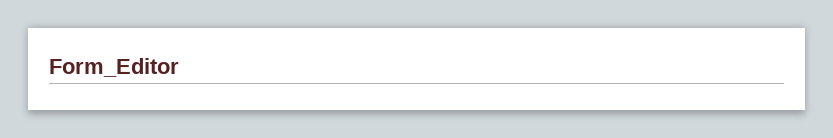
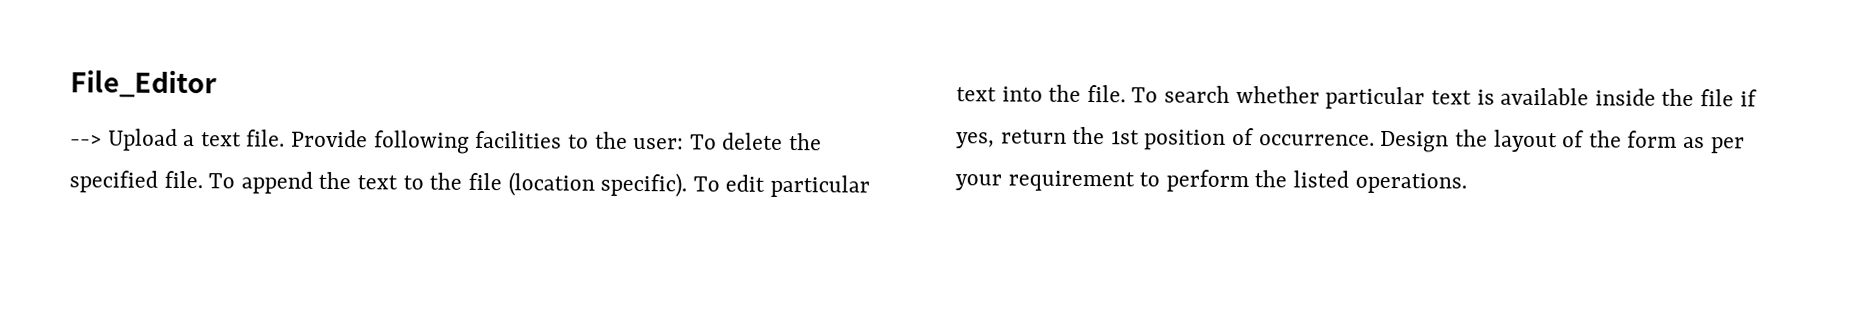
[49,58,179,77] Form_Editor -> [70,70,217,99] [70,128,822,154] [69,170,870,198] [956,84,1757,110] [956,126,1745,154] [955,169,1467,194] File_Editor // --> Upload a text file. Provide following facilities to the user: To delete the specified file. To append the text to the file (location specific). To edit particular text into the file. To search whether particular text is available inside the file if yes, return the 1st position of occurrence. Design the layout of the form as per your requirement to perform the listed operations.

